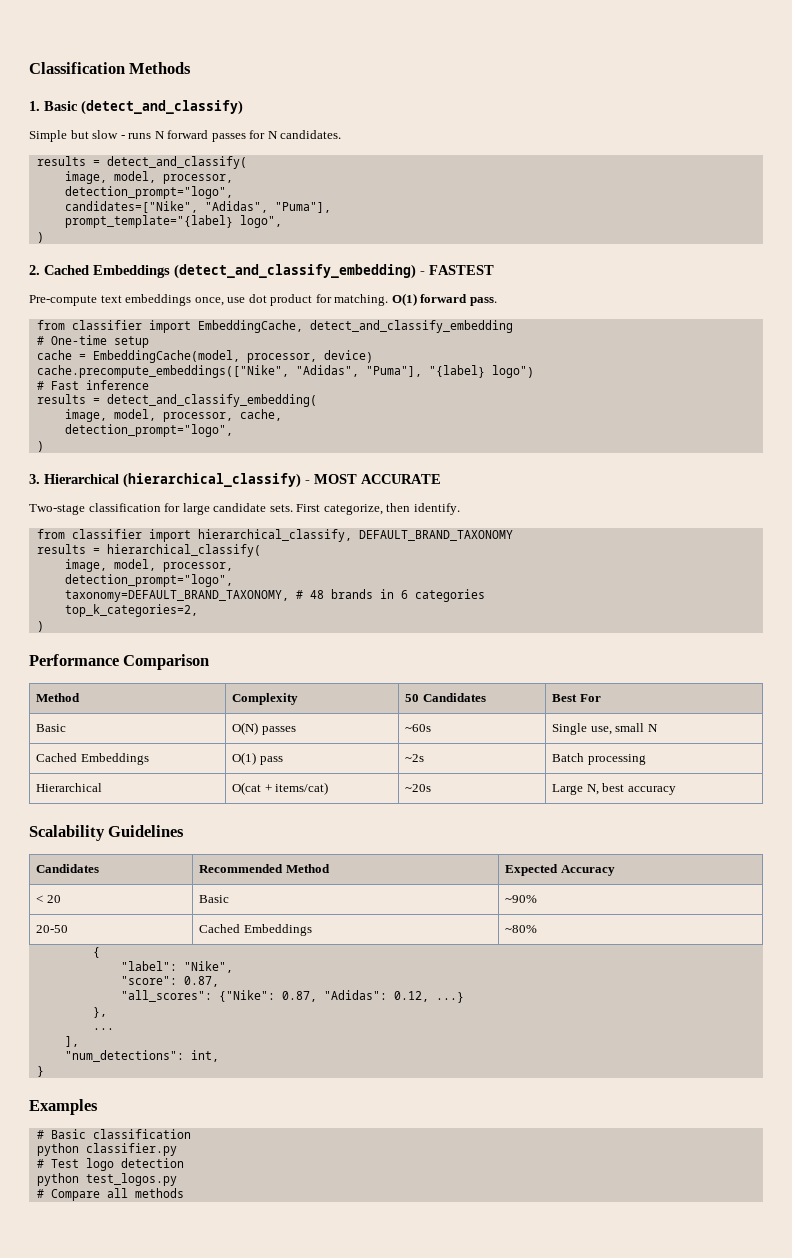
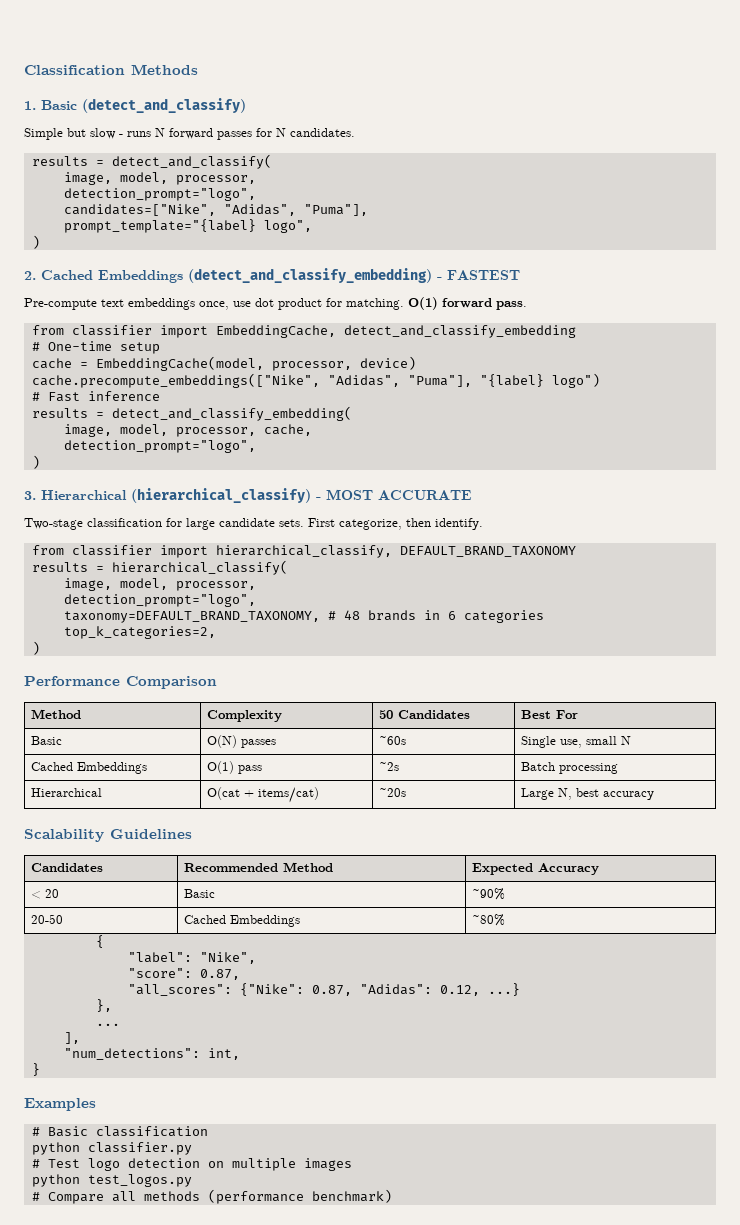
(184, 1163) none -> [207,1158,352,1171] on multiple images
(184, 1193) none -> [207,1189,392,1204] (performance benchmark)

